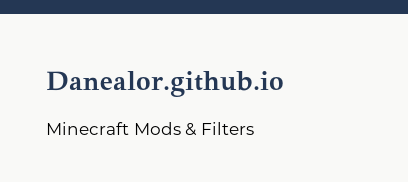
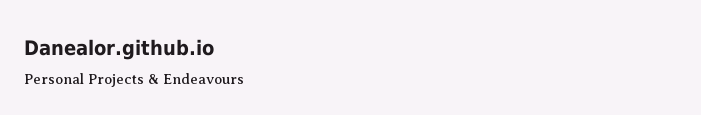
[46,122,254,136] Minecraft Mods & Filters -> [24,73,244,87] Personal Projects & Endeavours

